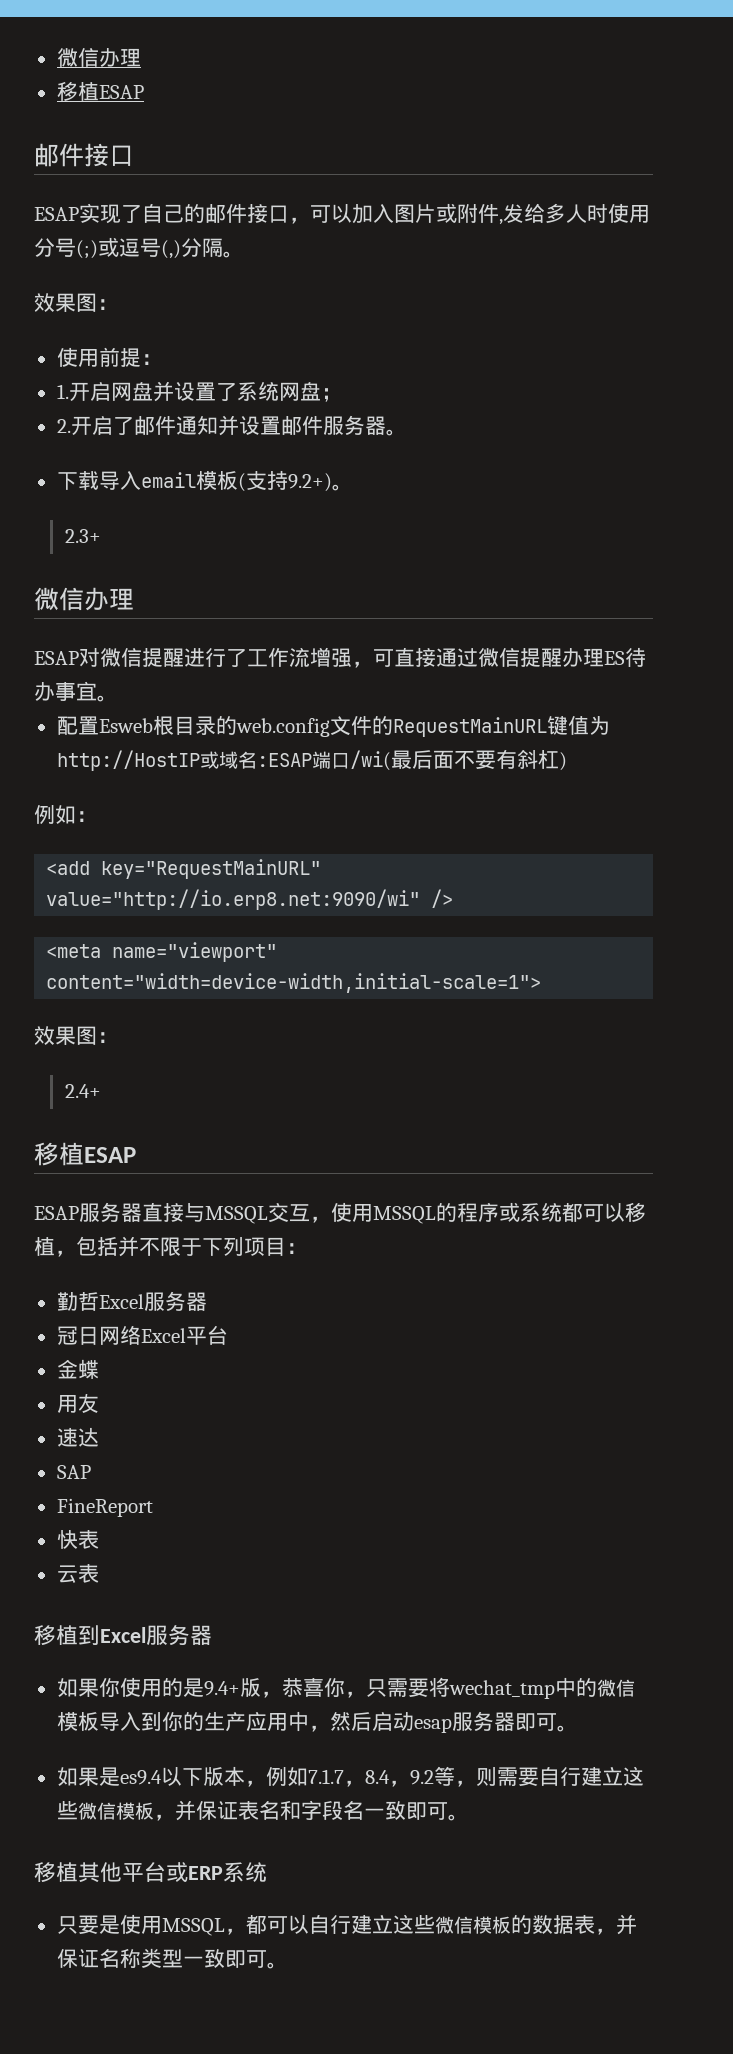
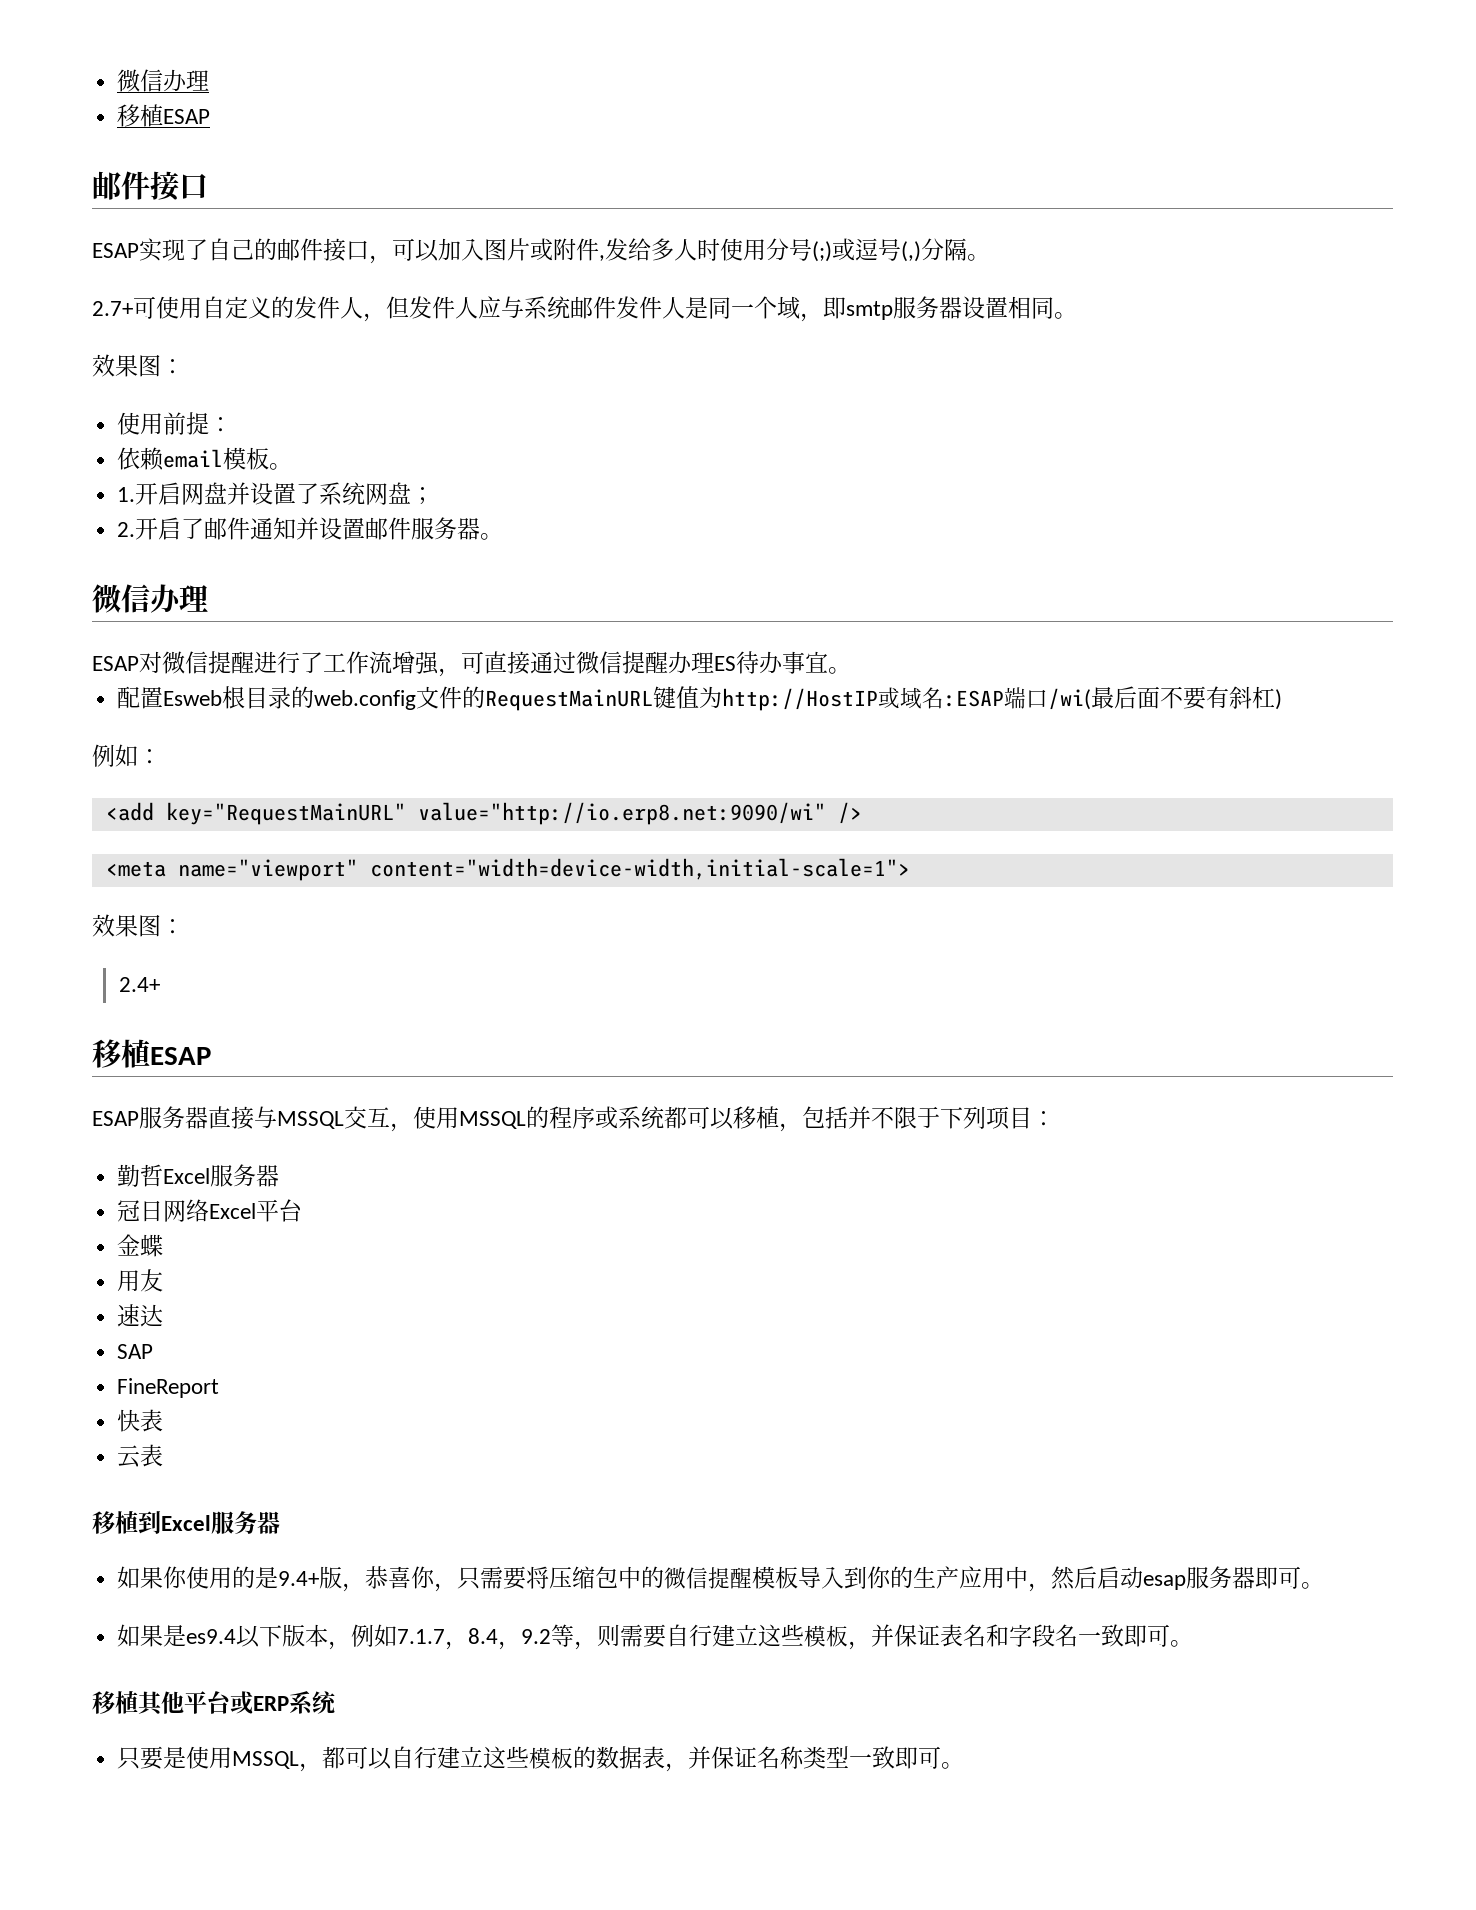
(244, 254) none -> [92,296,1077,322] // 2.7+可使用自定义的发件人，但发件人应与系统邮件发件人是同一个域，即smtp服务器设置相同。
(162, 359) none -> [117,447,293,471] // 依赖email模板。
[56,470,353,492] [64,529,101,543] // 下载导入email模板(支持9.2+)。 // 2.3+ -> (504, 536) none
[448,1680,555,1699] wechat_tmp -> [549,1566,619,1589] 压缩包
(635, 1688) none -> [708,1567,753,1589] 提醒
[77,1802,116,1820] 微信 -> (805, 1635) none
[434,1916,473,1934] 微信 -> (530, 1757) none

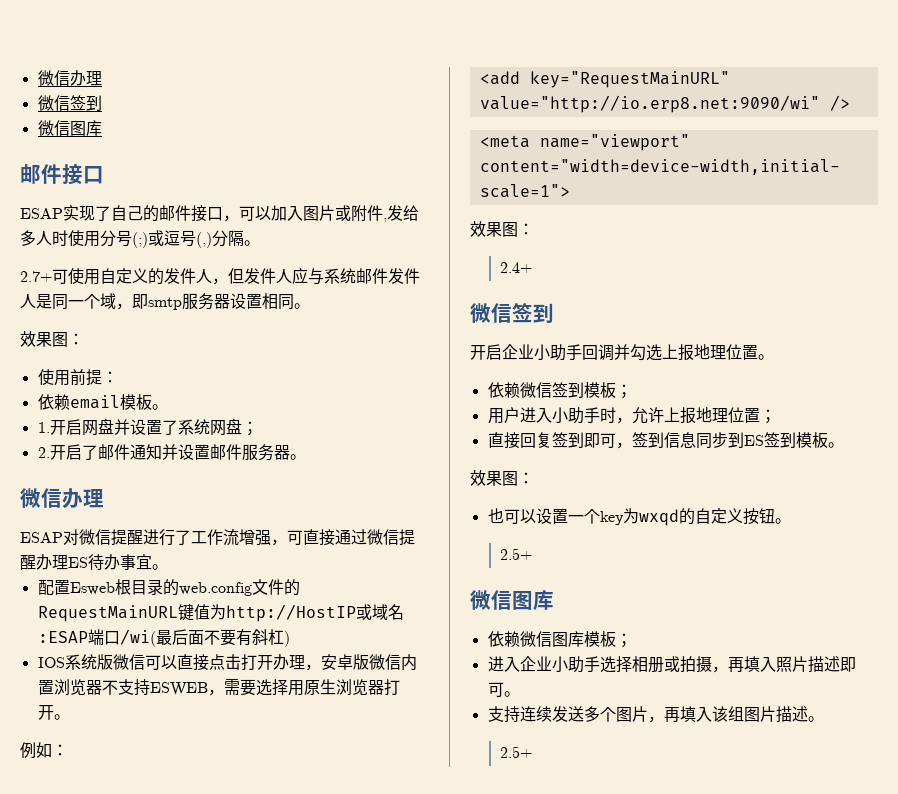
[117,69,210,92] [117,104,211,127] 微信办理 // 移植ESAP -> [37,70,102,86] [37,95,102,111] [37,120,102,136] 微信办理 // 微信签到 // 微信图库
(1283, 699) none -> [37,654,417,671] [37,679,400,696] [37,705,70,720] // IOS系统版微信可以直接点击打开办理，安卓版微信内置浏览器不支持ESWEB，需要选择用原生浏览器打开。
[92,1039,211,1068] [92,1106,1055,1132] [117,1164,280,1187] [117,1199,303,1222] [117,1234,164,1257] [117,1269,164,1292] [117,1304,164,1327] [117,1344,154,1359] [117,1378,220,1398] [117,1409,164,1432] [117,1444,164,1468] [92,1511,280,1534] [117,1566,1325,1592] [117,1624,1194,1650] [92,1691,337,1716] [117,1746,965,1772] 移植ESAP // ESAP服务器直接与MSSQL交互，使用MSSQL的程序或系统都可以移植，包括并不限于下列项目： // 勤哲Excel服务器 // 冠日网络Excel平台 // 金蝶 // 用友 // 速达 // SAP // FineReport // 快表 // 云表 // 移植到Excel服务器 // 如果你使用的是9.4+版，恭喜你，只需要将压缩包中的微信提醒模板导入到你的生产应用中，然后启动esap服务器即可。 // 如果是es9.4以下版本，例如7.1.7，8.4，9.2等，则需要自行建立这些模板，并保证表名和字段名一致即可。 // 移植其他平台或ERP系统 // 只要是使用MSSQL，都可以自行建立这些模板的数据表，并保证名称类型一致即可。 -> [470,303,554,323] [470,344,774,361] [487,382,632,399] [487,407,776,424] [487,432,844,449] [470,470,534,486] [487,508,791,526] [499,548,532,560] [470,590,554,610] [487,631,632,648] [487,656,856,673] [487,682,520,697] [487,706,824,723] [499,746,532,758] 微信签到 // 开启企业小助手回调并勾选上报地理位置。 // 依赖微信签到模板； // 用户进入小助手时，允许上报地理位置； // 直接回复签到即可，签到信息同步到ES签到模板。 // 效果图： // 也可以设置一个key为wxqd的自定义按钮。 // 2.5+ // 微信图库 // 依赖微信图库模板； // 进入企业小助手选择相册或拍摄，再填入照片描述即可。 // 支持连续发送多个图片，再填入该组图片描述。 // 2.5+

